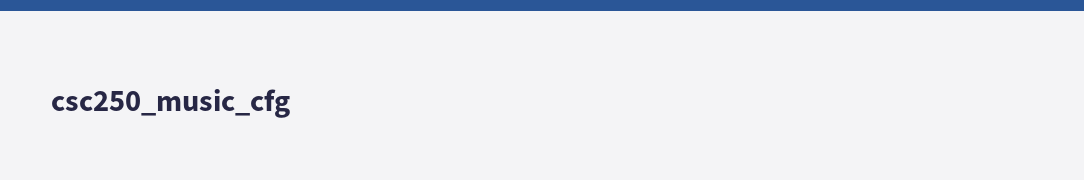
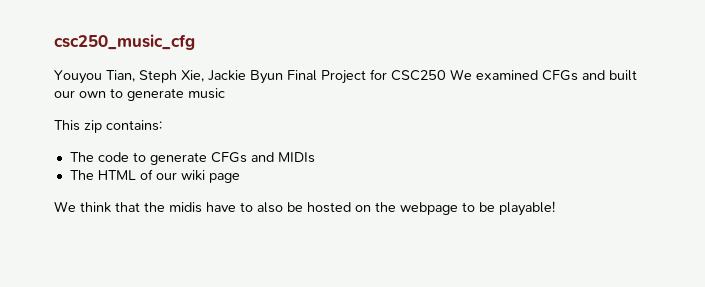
(290, 103) none -> [54,69,637,84] [54,88,225,101] [54,120,162,133] [69,152,315,165] [69,169,240,183] [54,201,555,216] // Youyou Tian, Steph Xie, Jackie Byun Final Project for CSC250 We examined CFGs and built our own to generate music // This zip contains: // The code to generate CFGs and MIDIs // The HTML of our wiki page // We think that the midis have to also be hosted on the webpage to be playable!

